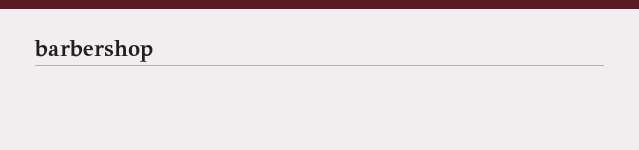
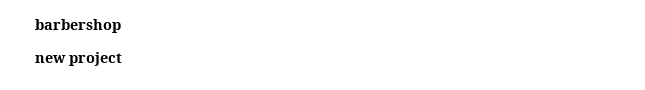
(153, 51) none -> [35,52,122,66] // new project

